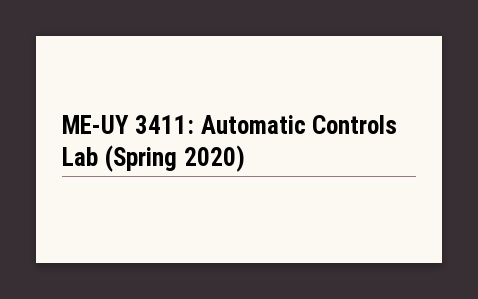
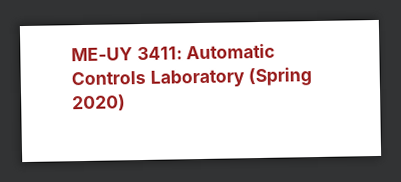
[62,147,98,166] Lab -> [149,69,245,88] Laboratory

